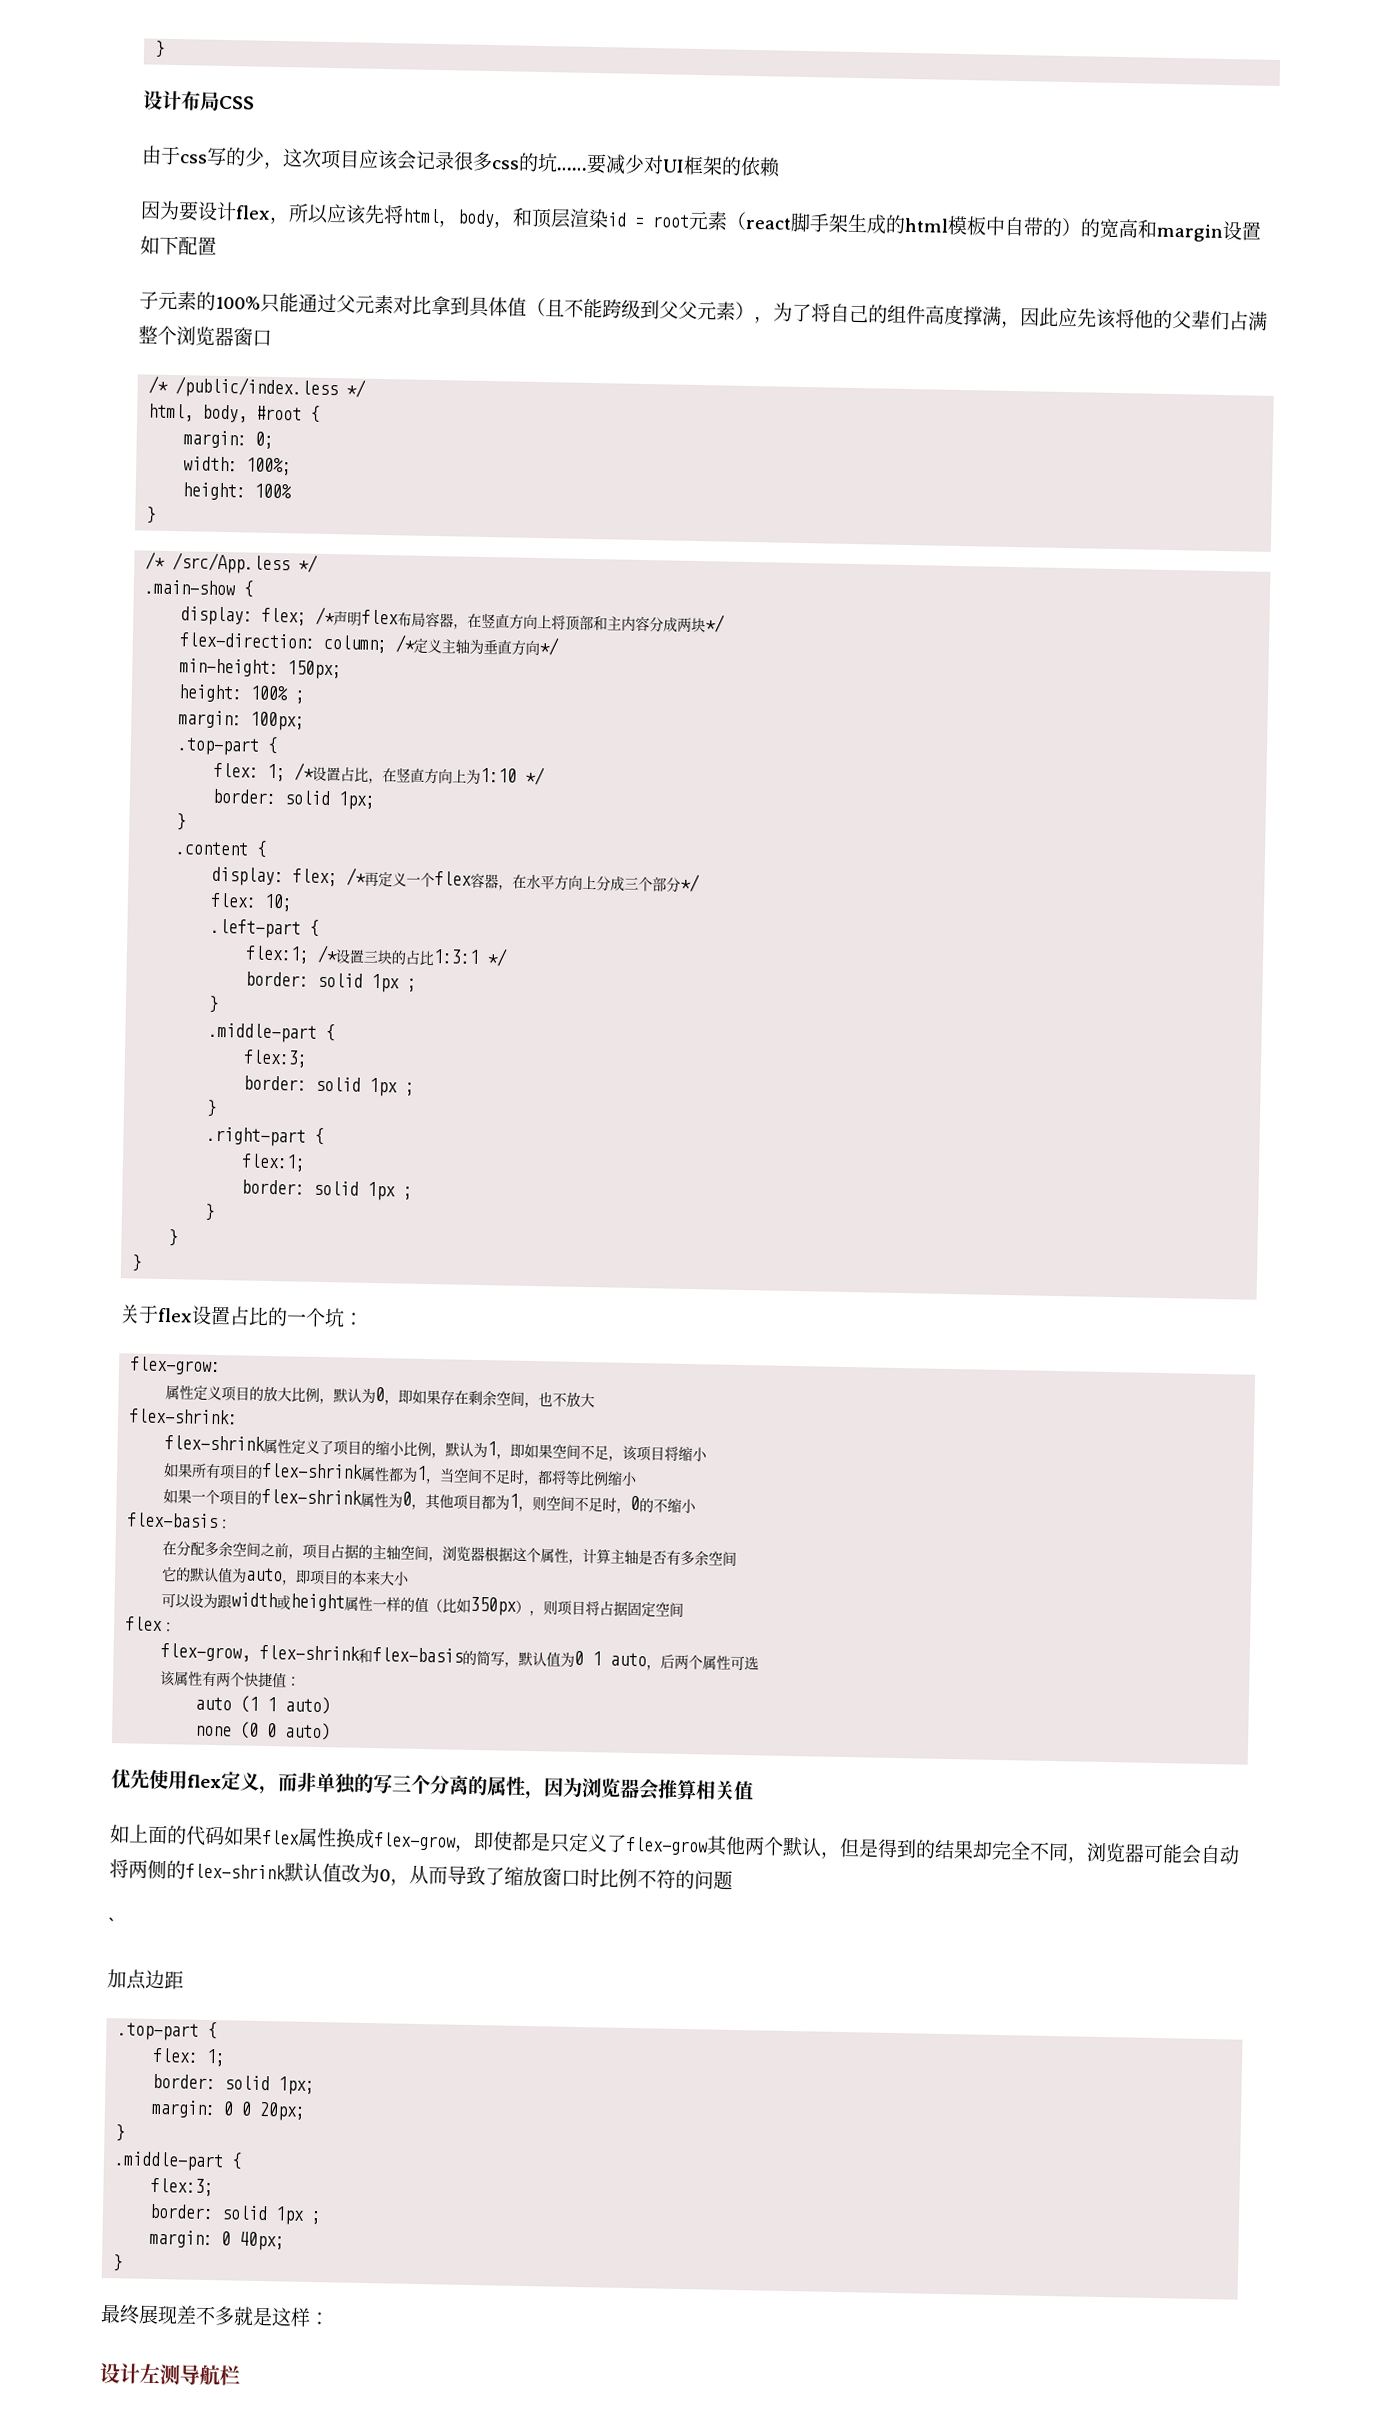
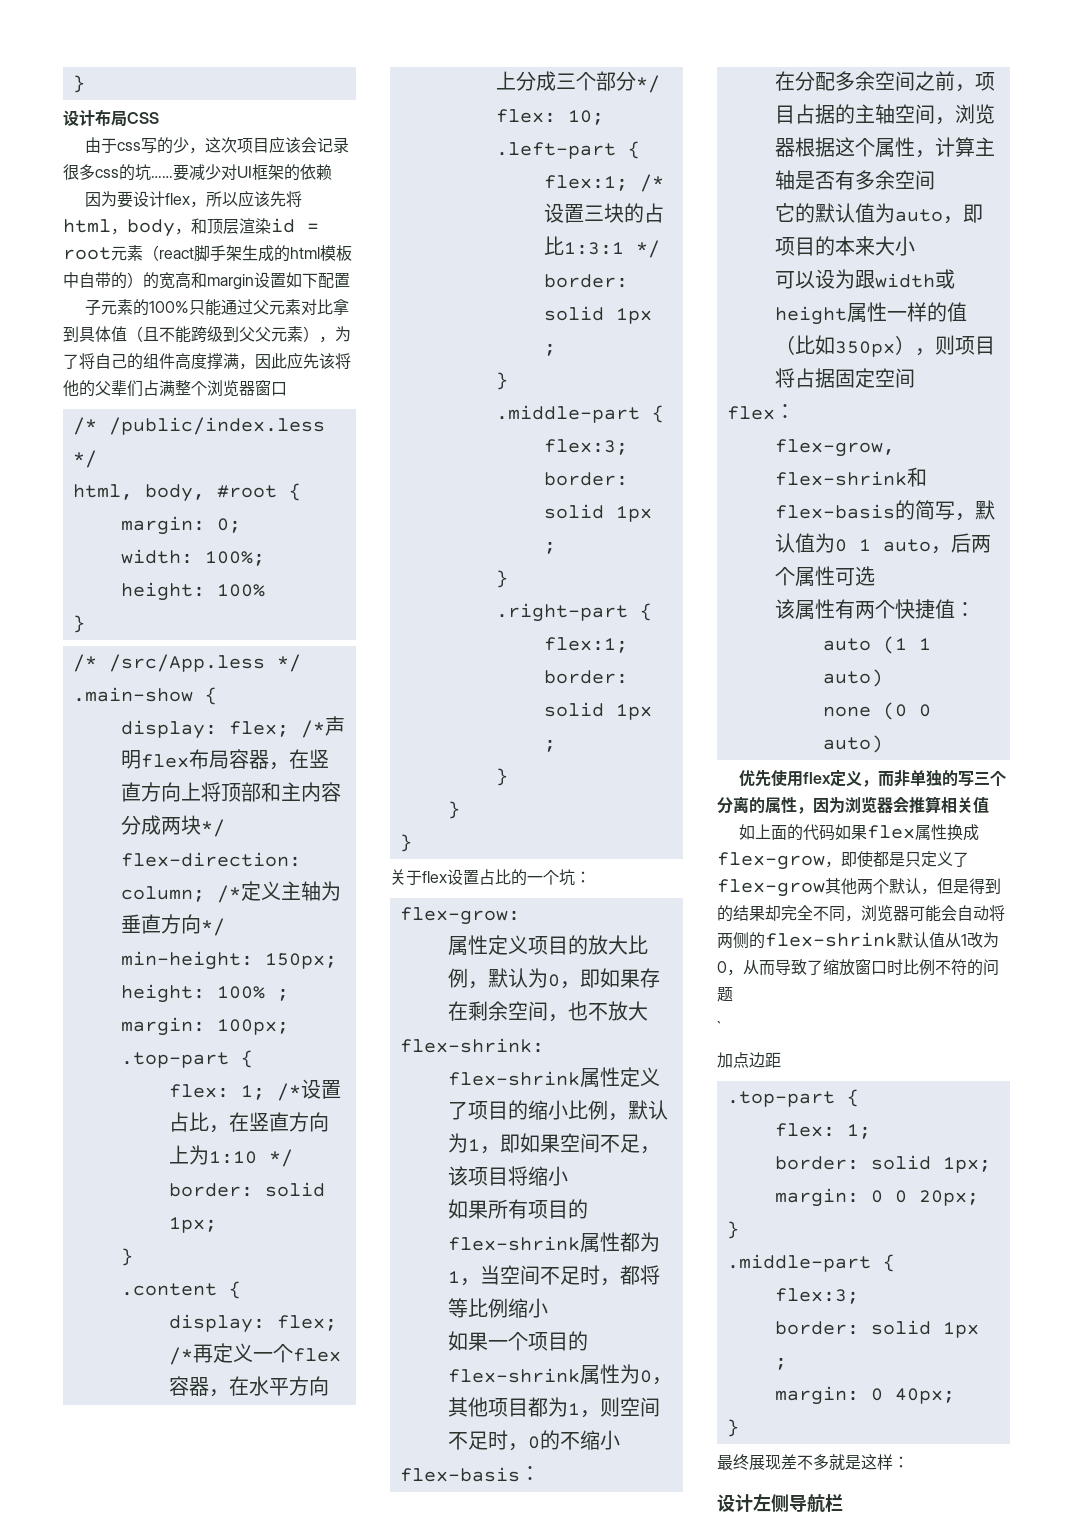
(342, 1873) none -> [945,933,967,948] 从1
[159,2364,181,2385] 测 -> [771,1494,789,1512] 侧

